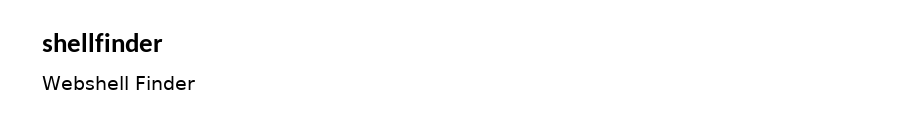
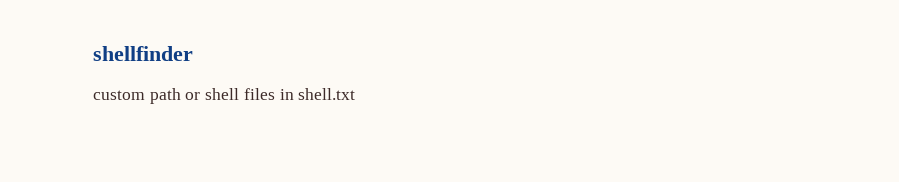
[42,76,195,90] Webshell Finder -> [93,88,356,104] custom path or shell files in shell.txt

